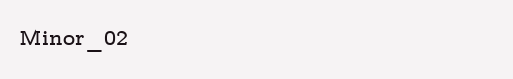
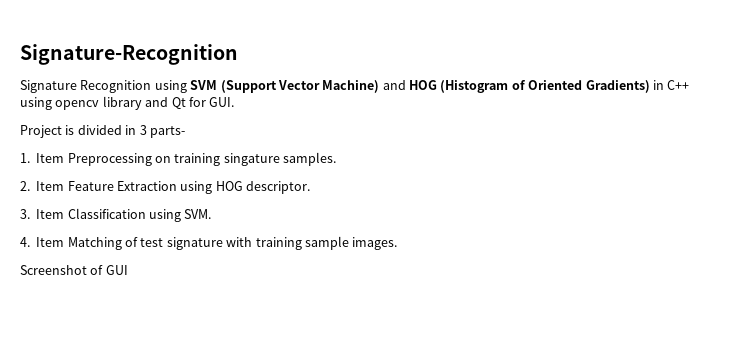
[19,29,128,52] Minor_02 -> [20,44,238,65] [20,80,690,93] [20,96,235,110] [20,125,185,138] [20,152,337,166] [20,181,311,194] [20,208,212,222] [20,236,398,250] [20,265,128,275] Signature-Recognition // Signature Recognition using SVM (Support Vector Machine) and HOG (Histogram of Oriented Gradients) in C++ using opencv library and Qt for GUI. // Project is divided in 3 parts- // 1. Item Preprocessing on training singature samples. // 2. Item Feature Extraction using HOG descriptor. // 3. Item Classification using SVM. // 4. Item Matching of test signature with training sample images. // Screenshot of GUI

